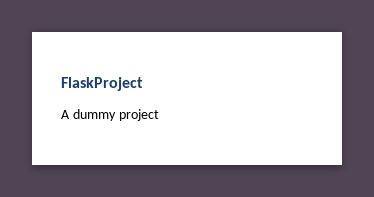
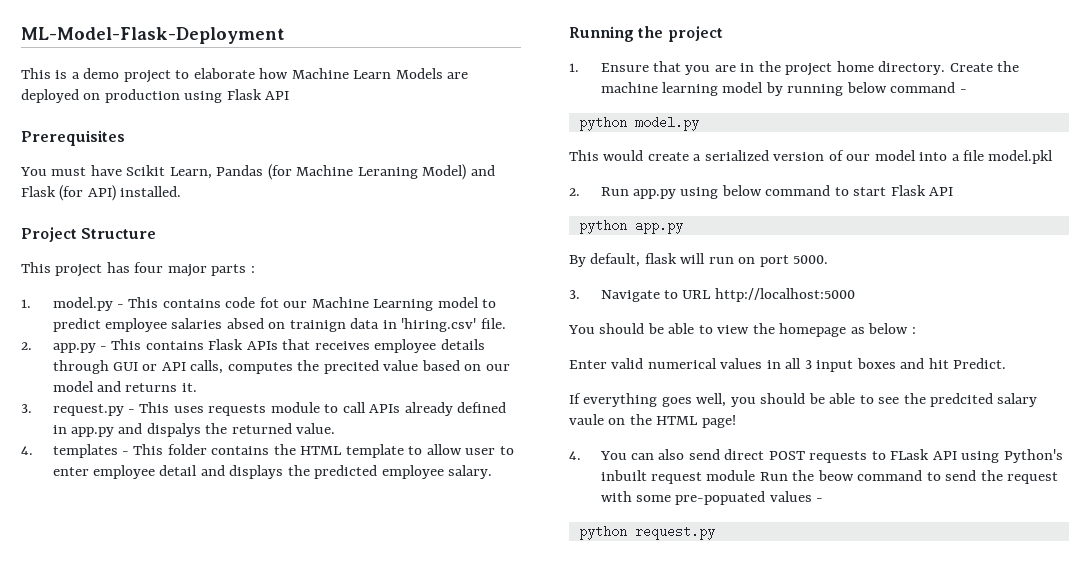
[61,77,143,91] [61,109,159,121] FlaskProject // A dummy project -> [21,27,285,44] [21,68,469,83] [21,89,290,103] [21,130,125,146] [20,164,495,180] [21,185,182,201] [21,227,157,242] [21,262,255,277] [21,297,497,311] [52,318,506,332] [21,339,485,353] [52,360,510,374] [52,381,197,392] [21,402,507,416] [52,423,336,437] [21,444,514,458] [52,465,493,479] [569,26,723,42] [569,61,1020,76] [600,82,967,96] [578,116,699,131] [569,150,1054,164] [569,185,954,199] [578,219,683,234] [569,253,829,267] [569,288,855,302] [568,323,916,337] [569,358,1007,372] [569,393,1038,407] [569,414,736,428] [569,449,1063,463] [600,470,1059,484] [600,491,824,505] [578,525,715,540] ML-Model-Flask-Deployment // This is a demo project to elaborate how Machine Learn Models are deployed on production using Flask API // Prerequisites // You must have Scikit Learn, Pandas (for Machine Leraning Model) and Flask (for API) installed. // Project Structure // This project has four major parts : // 1. model.py - This contains code fot our Machine Learning model to predict employee salaries absed on trainign data in 'hiring.csv' file. // 2. app.py - This contains Flask APIs that receives employee details through GUI or API calls, computes the precited value based on our model and returns it. // 3. request.py - This uses requests module to call APIs already defined in app.py and dispalys the returned value. // 4. templates - This folder contains the HTML template to allow user to enter employee detail and displays the predicted employee salary. // Running the project // 1. Ensure that you are in the project home directory. Create the machine learning model by running below command - // python model.py // This would create a serialized version of our model into a file model.pkl // 2. Run app.py using below command to start Flask API // python app.py // By default, flask will run on port 5000. // 3. Navigate to URL http://localhost:5000 // You should be able to view the homepage as below : // Enter valid numerical values in all 3 input boxes and hit Predict. // If everything goes well, you should be able to see the predcited salary vaule on the HTML page! // 4. You can also send direct POST requests to FLask API using Python's inbuilt request module Run the beow command to send the request with some pre-popuated values - // python request.py

